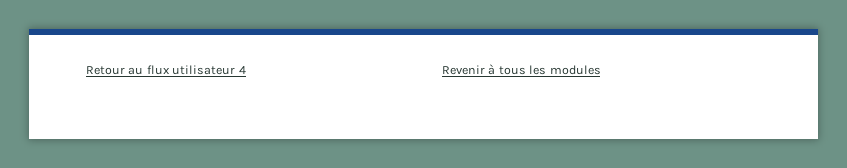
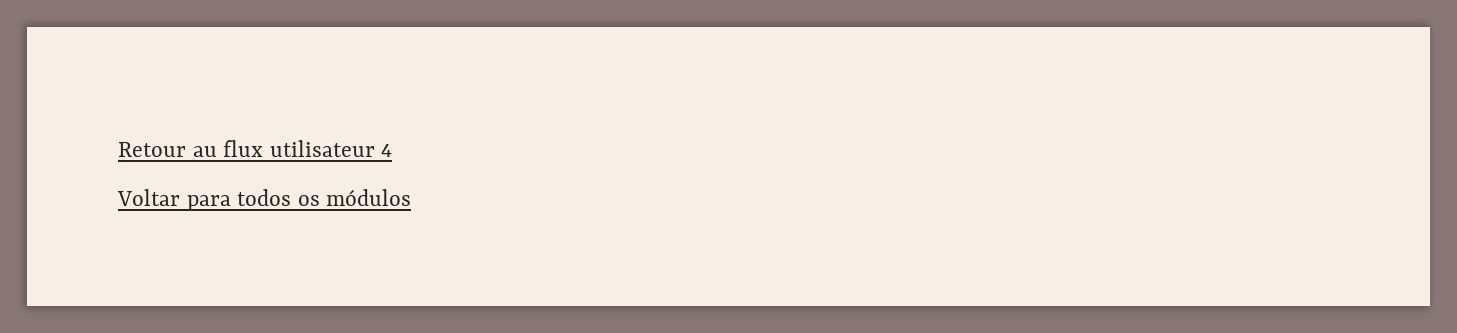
[442,64,601,75] Revenir à tous les modules -> [117,189,412,211] Voltar para todos os módulos

